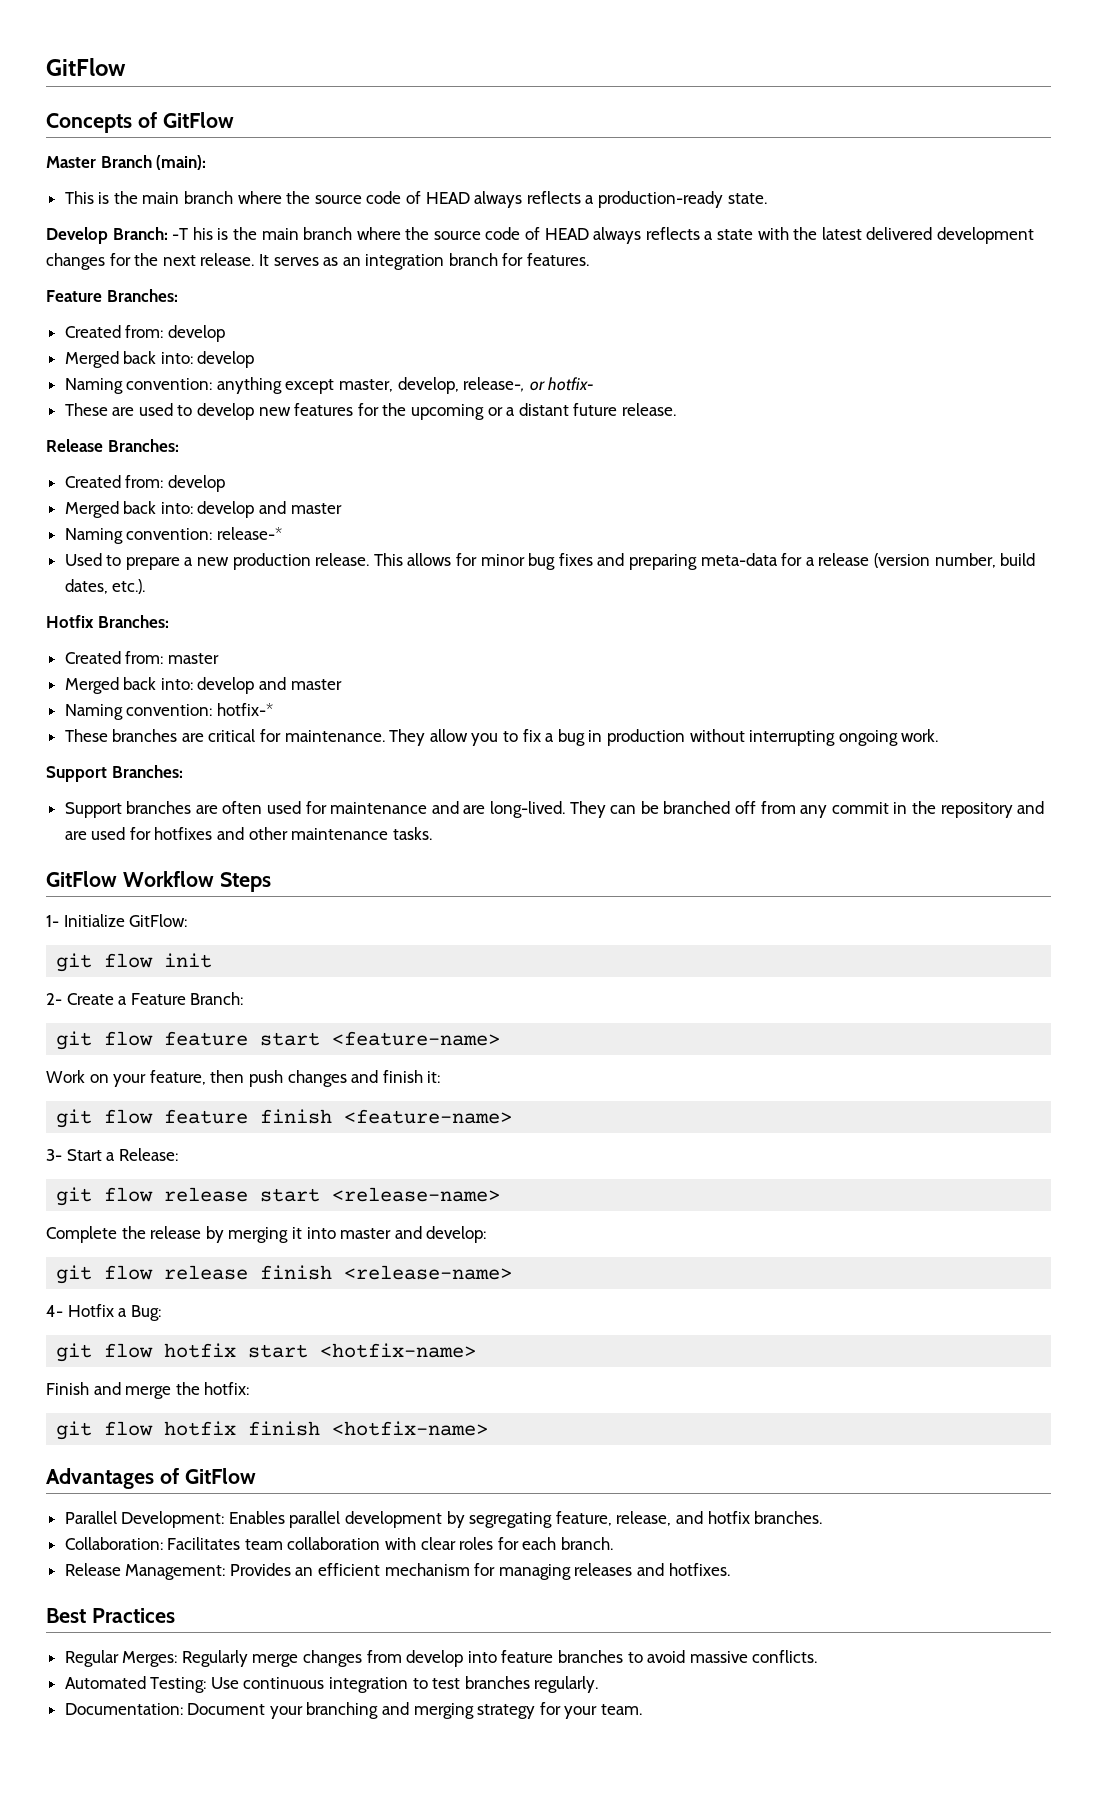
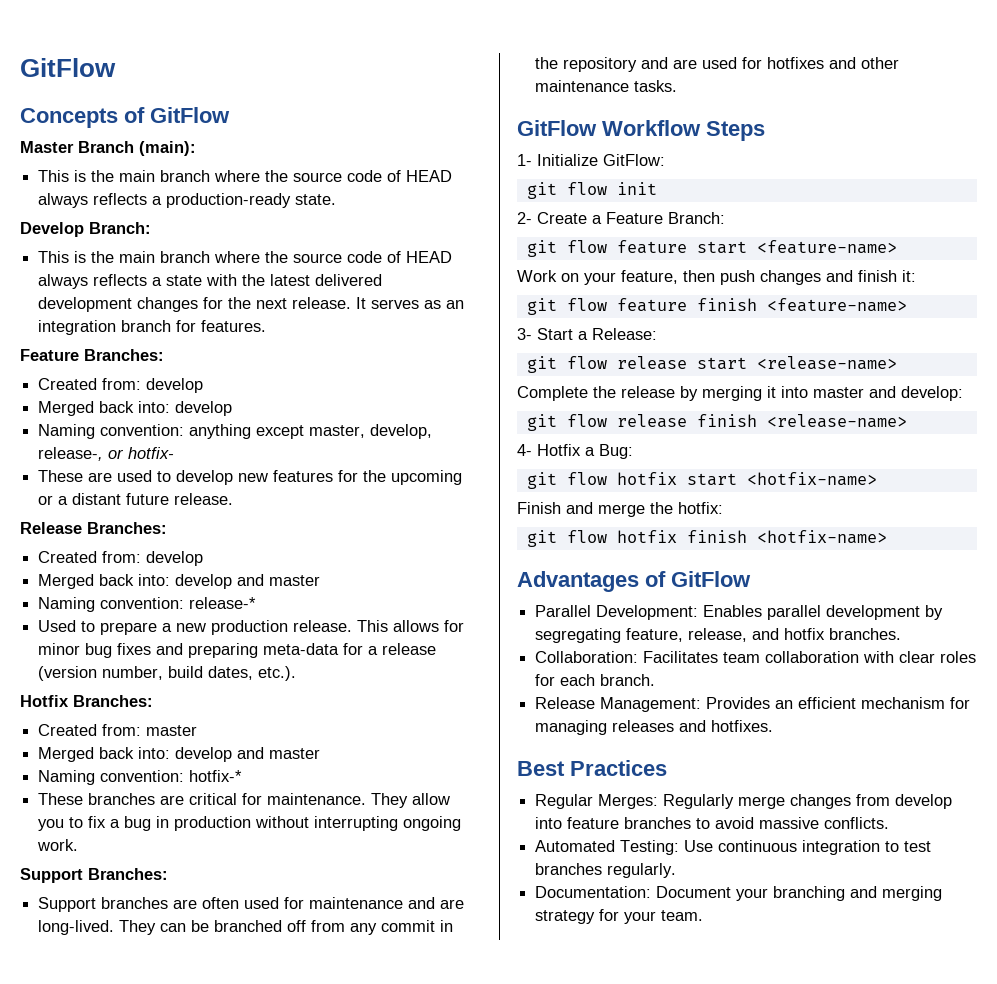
[172,227,213,240] -T his -> [38,251,70,263] // This

